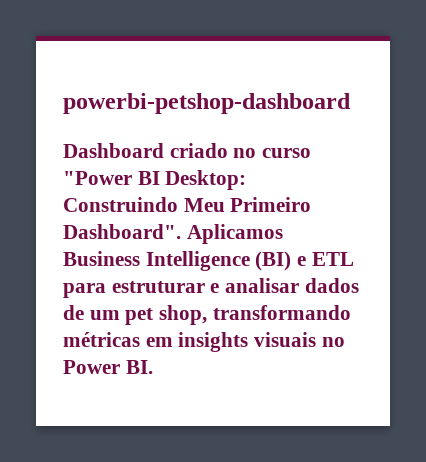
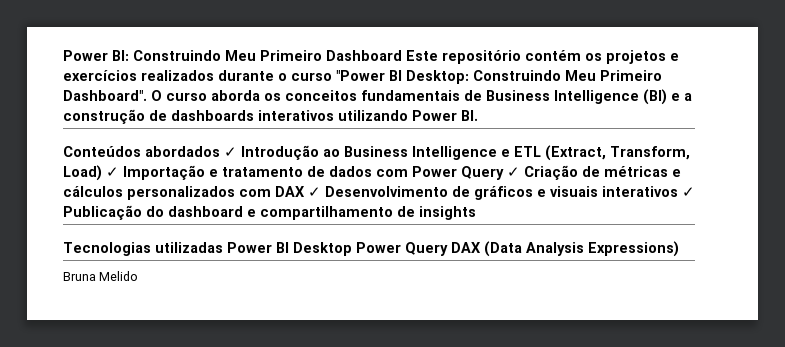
[63,93,351,114] [63,143,257,158] powerbi-petshop-dashboard // Dashboard criado no -> [63,50,679,64] [63,70,287,81] Power BI: Construindo Meu Primeiro Dashboard Este repositório contém os projetos e exercícios realizados durante o
[186,224,283,244] [63,251,354,271] [63,278,359,298] [63,305,351,325] [63,332,345,352] [63,360,153,374] Aplicamos Business Intelligence (BI) e ETL para estruturar e analisar dados de um pet shop, transformando métricas em insights visuais no Power BI. -> [151,89,692,105] [63,109,478,124] [63,145,690,161] [63,165,681,181] [63,186,695,200] [63,205,476,220] [63,241,679,257] [63,271,139,281] O curso aborda os conceitos fundamentais de Business Intelligence (BI) e a construção de dashboards interativos utilizando Power BI. // Conteúdos abordados ✓ Introdução ao Business Intelligence e ETL (Extract, Transform, Load) ✓ Importação e tratamento de dados com Power Query ✓ Criação de métricas e cálculos personalizados com DAX ✓ Desenvolvimento de gráficos e visuais interativos ✓ Publicação do dashboard e compartilhamento de insights // Tecnologias utilizadas Power BI Desktop Power Query DAX (Data Analysis Expressions) // Bruna Melido

